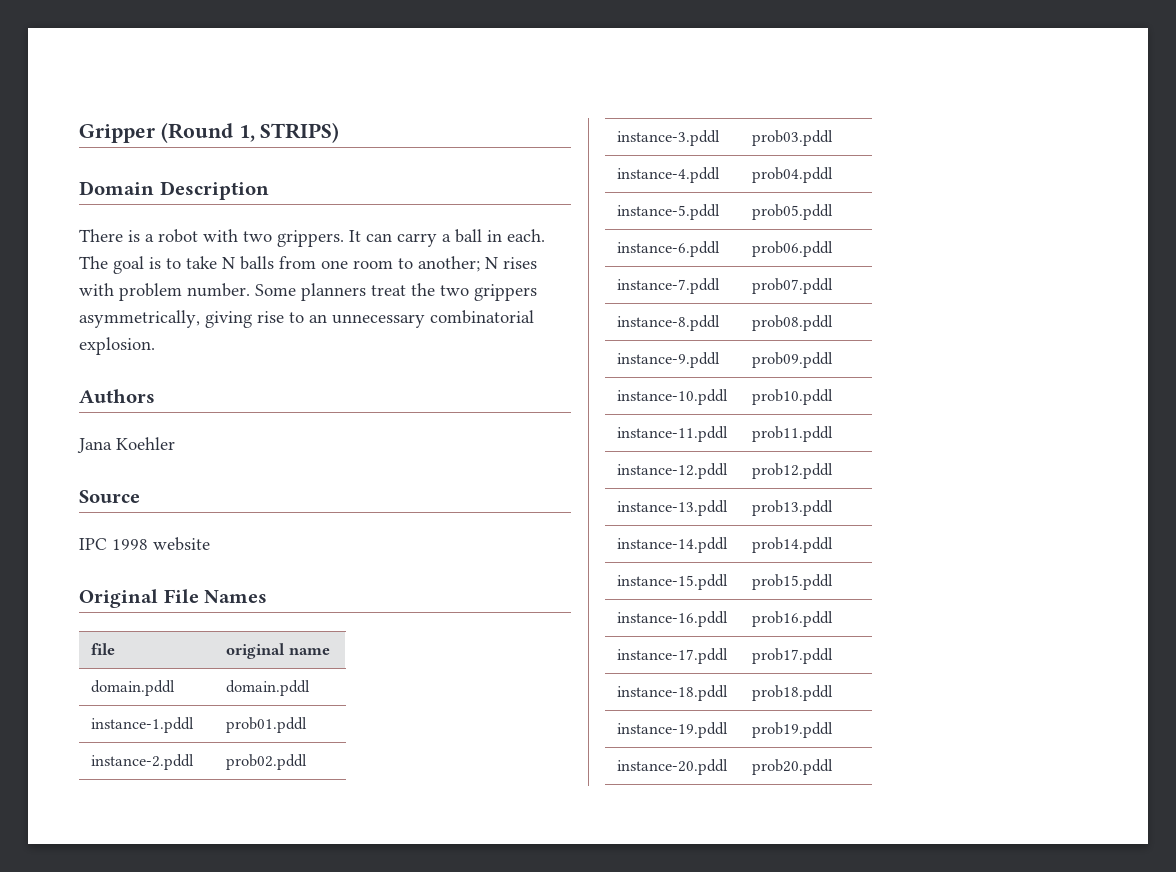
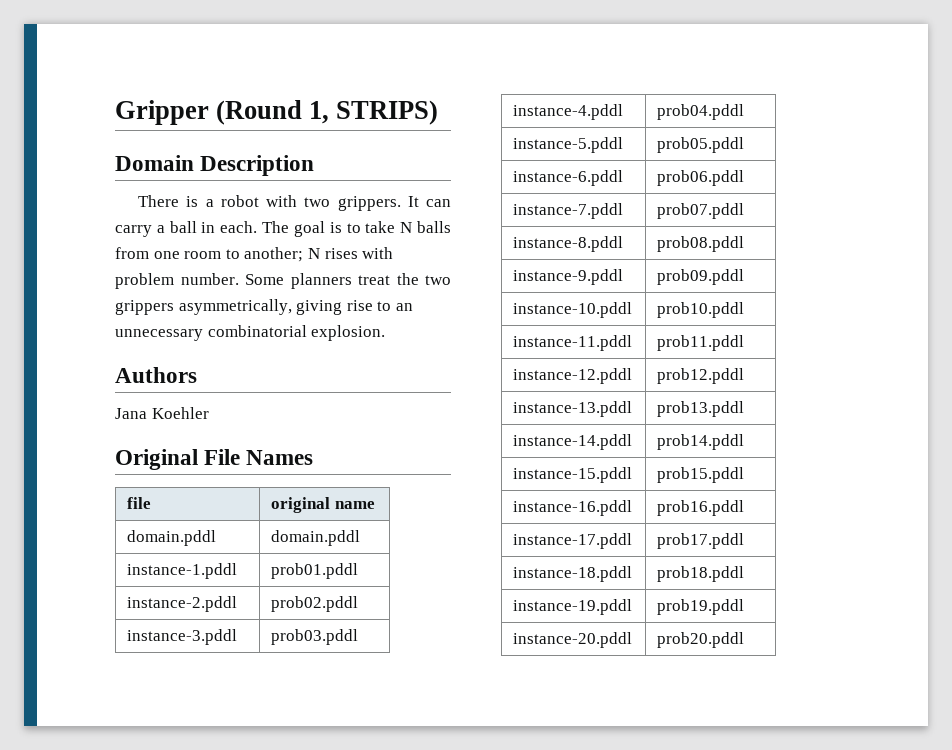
[79,490,140,503] [79,537,210,551] // Source // IPC 1998 website -> (209, 413) none

